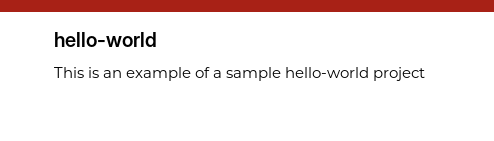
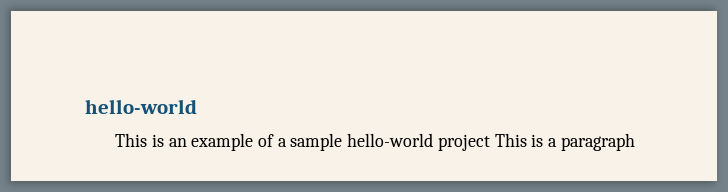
(426, 74) none -> [494,133,635,151] This is a paragraph

